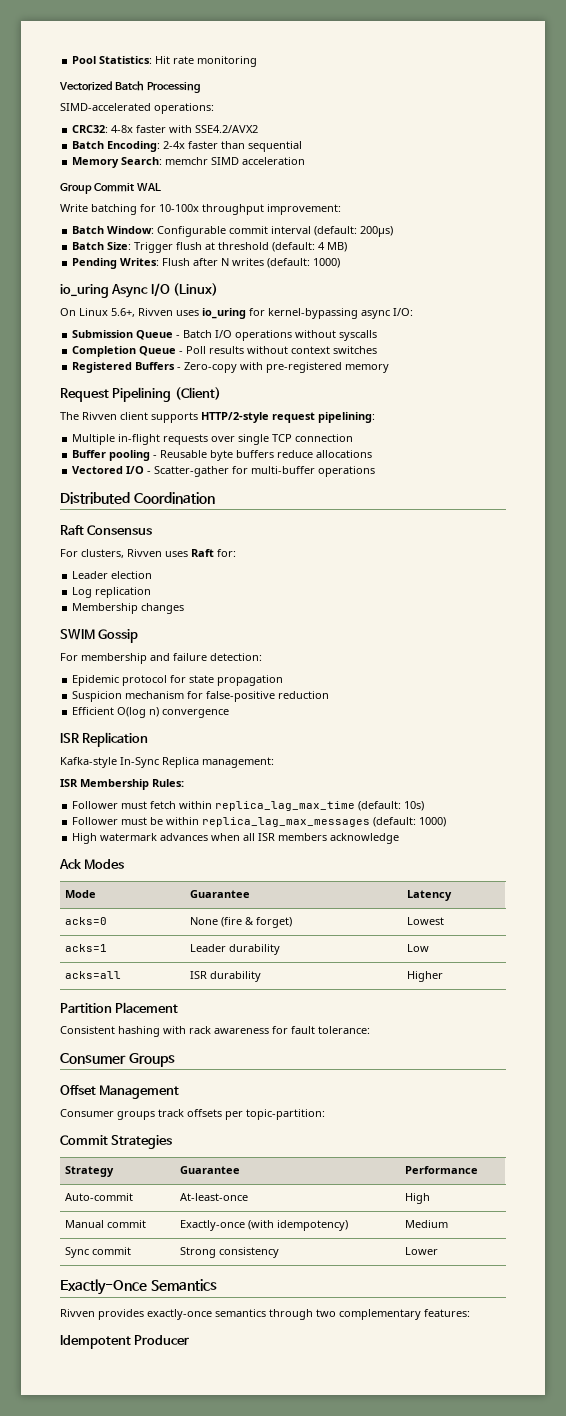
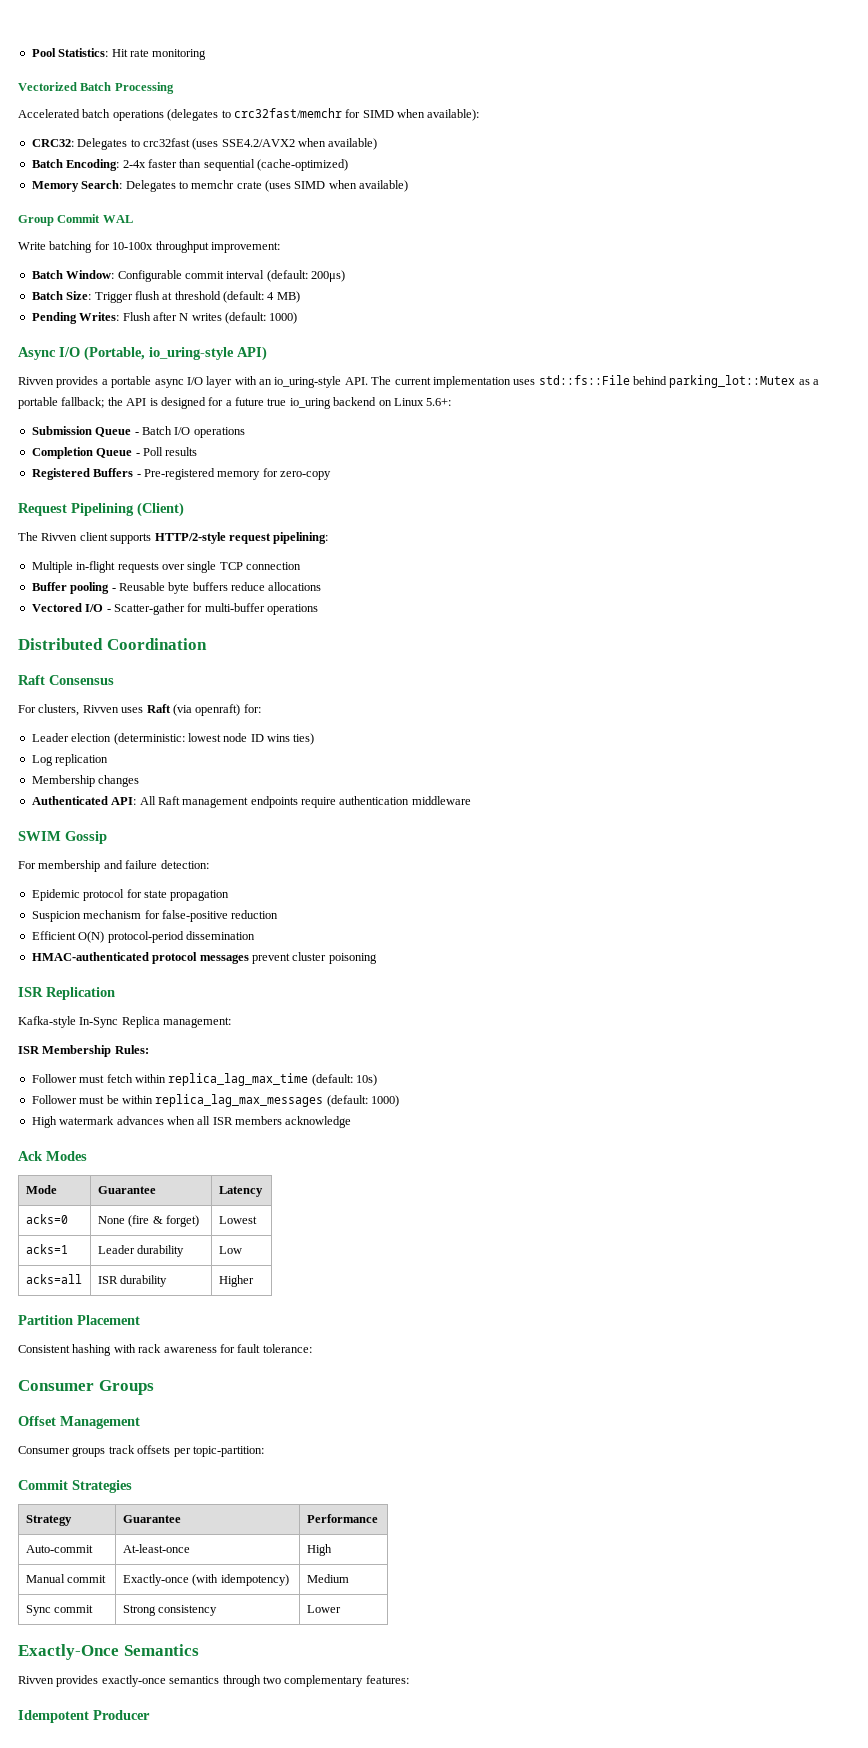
[60,103,214,114] [72,125,193,133] SIMD-accelerated operations: // CRC32: 4-8x faster with -> [18,108,480,121] [31,138,219,150] Accelerated batch operations (delegates to crc32fast/memchr for SIMD when available): // CRC32: Delegates to crc32fast (uses
(259, 129) none -> [298,138,378,150] when available)
(303, 146) none -> [257,159,348,171] (cache-optimized)
[165,157,306,165] memchr SIMD acceleration -> [125,180,409,192] Delegates to memchr crate (uses SIMD when available)
[60,284,109,298] io_uring -> (298, 318) none
[173,283,219,296] [60,308,413,319] (Linux) // On Linux 5.6+, Rivven uses io_uring for kernel-bypassing async I/O: -> [84,346,267,361] [18,375,820,388] [18,397,452,409] (Portable, io_uring-style API) // Rivven provides a portable async I/O layer with an io_uring-style API. The current implementation uses std::fs::File behind parking_lot::Mutex as a portable fallback; the API is designed for a future true io_uring backend on Linux 5.6+:
[295,330,378,341] without syscalls -> (245, 432) none
[247,346,378,354] without context switches -> (198, 451) none
[184,362,343,373] Zero-copy with pre-registered -> [143,468,215,480] Pre-registered
(390, 368) none -> [262,468,331,480] for zero-copy
(214, 553) none -> [172,704,241,716] (via openraft)
[72,587,152,598] [72,603,185,614] // Log replication // Membership changes -> [113,733,315,745] [31,754,109,766] [31,775,140,787] [31,796,471,808] (deterministic: lowest node ID wins ties) // Log replication // Membership changes // Authenticated API: All Raft management endpoints require authentication middleware
[117,707,230,718] O(log n) convergence -> [78,931,255,943] [31,952,377,964] O(N) protocol-period dissemination // HMAC-authenticated protocol messages prevent cluster poisoning

